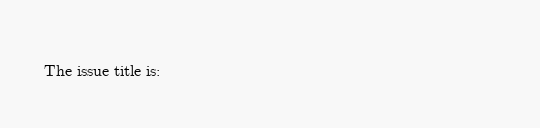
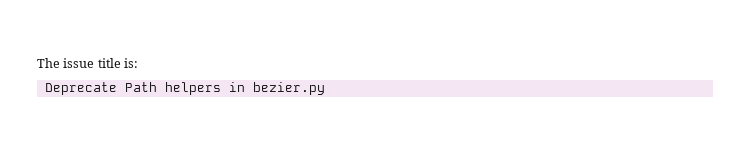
(160, 71) none -> [44,82,325,95] // Deprecate Path helpers in bezier.py

